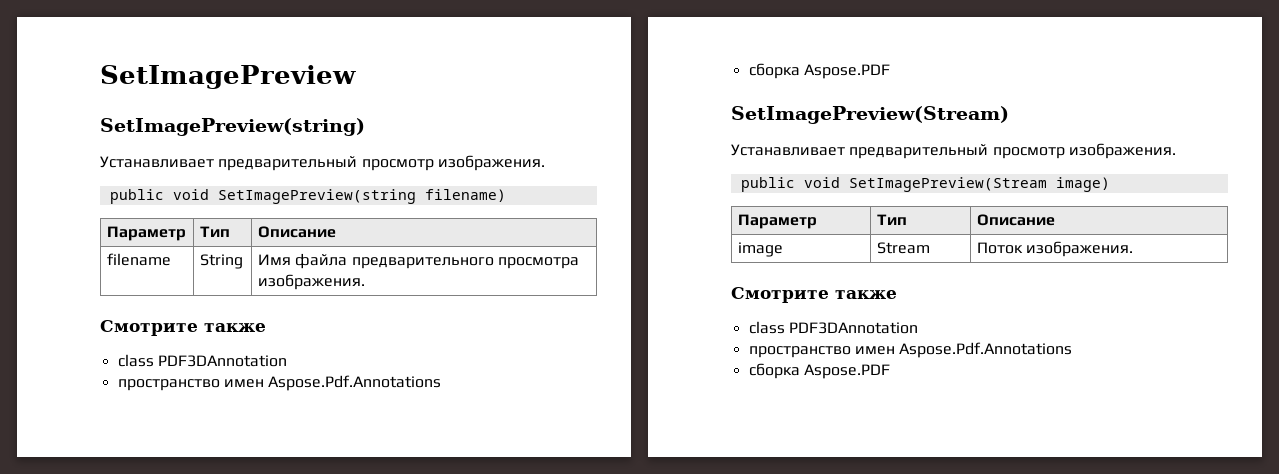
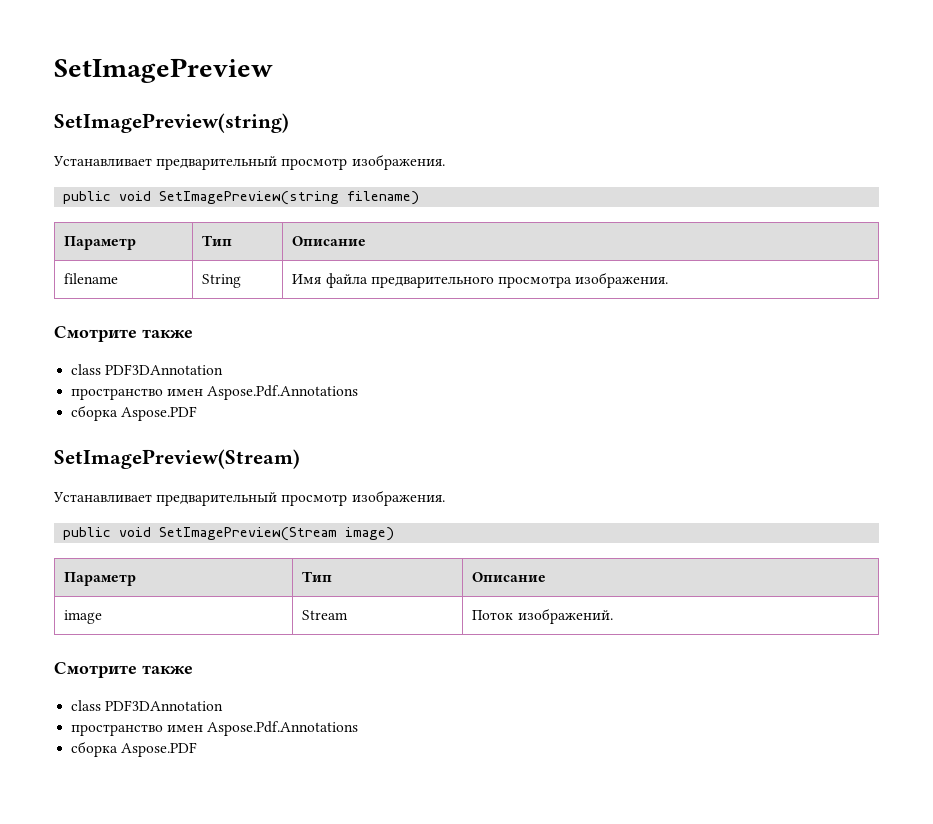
[1026,241,1134,257] изображения. -> [517,608,613,624] изображений.

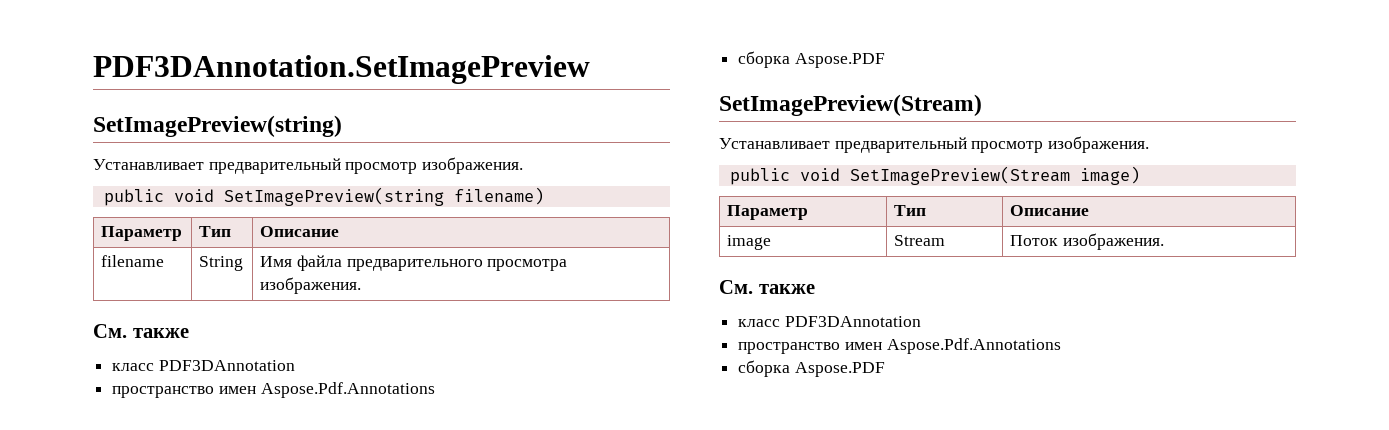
[54,58,273,83] SetImagePreview -> [93,55,590,84] PDF3DAnnotation.SetImagePreview
[54,326,193,342] [71,364,102,375] Смотрите также // class -> [93,324,189,338] [112,363,155,371] См. также // класс
[517,608,613,624] [54,662,193,678] [71,700,102,711] изображений. // Смотрите также // class -> [1062,233,1164,250] [719,280,815,294] [738,319,781,327] изображения. // См. также // класс

